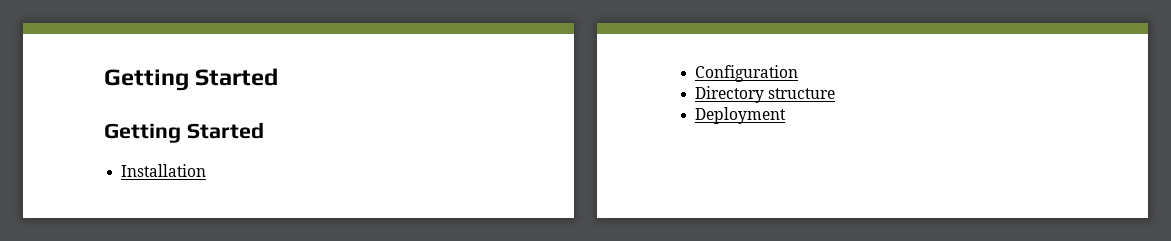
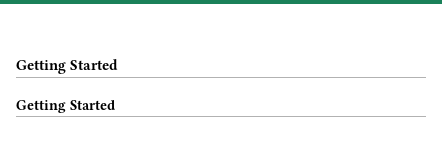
[121,164,207,177] [695,65,799,82] [695,86,836,103] [695,107,787,124] // Installation // Configuration // Directory structure // Deployment -> (115, 105) none

